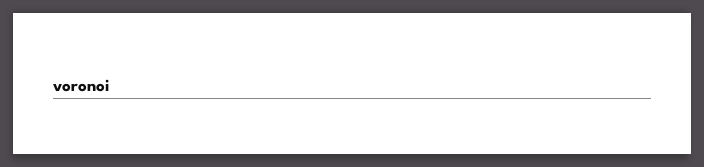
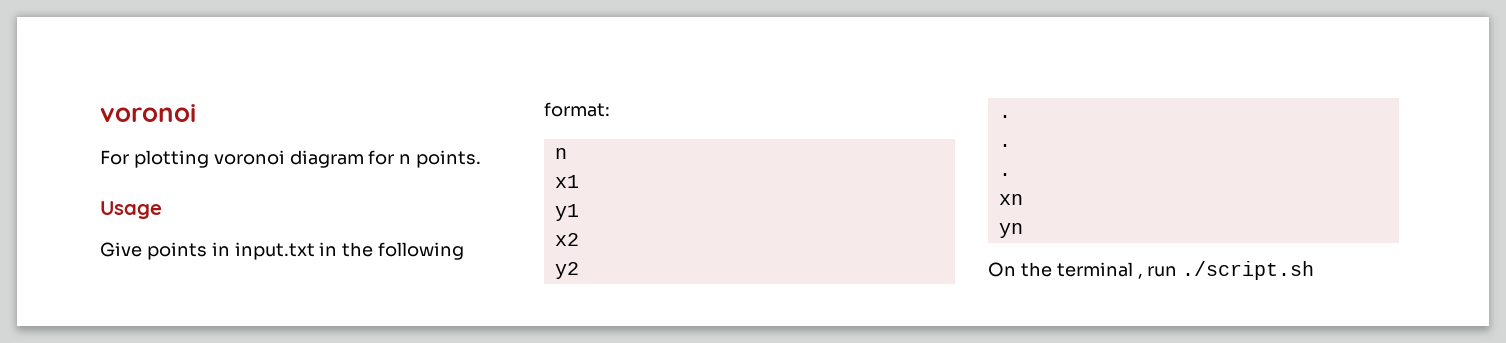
[53,79,109,92] voronoi -> [100,104,196,122] [100,150,482,168] [100,201,162,219] [100,242,465,260] [544,102,610,117] [554,148,567,159] [554,175,579,188] [554,204,579,221] [554,233,579,246] [554,262,579,279] [998,115,1011,118] [998,144,1011,147] [998,173,1011,176] [998,194,1023,205] [998,223,1023,238] [988,261,1315,280] voronoi // For plotting voronoi diagram for n points. // Usage // Give points in input.txt in the following format: // n // x1 // y1 // x2 // y2 // . // . // . // xn // yn // On the terminal , run ./script.sh

